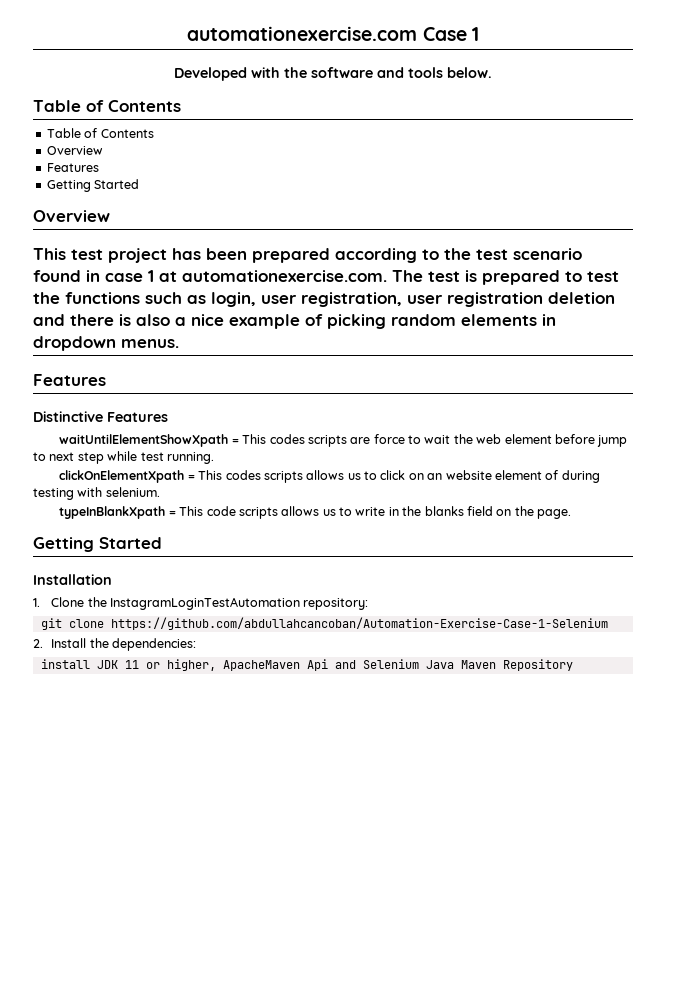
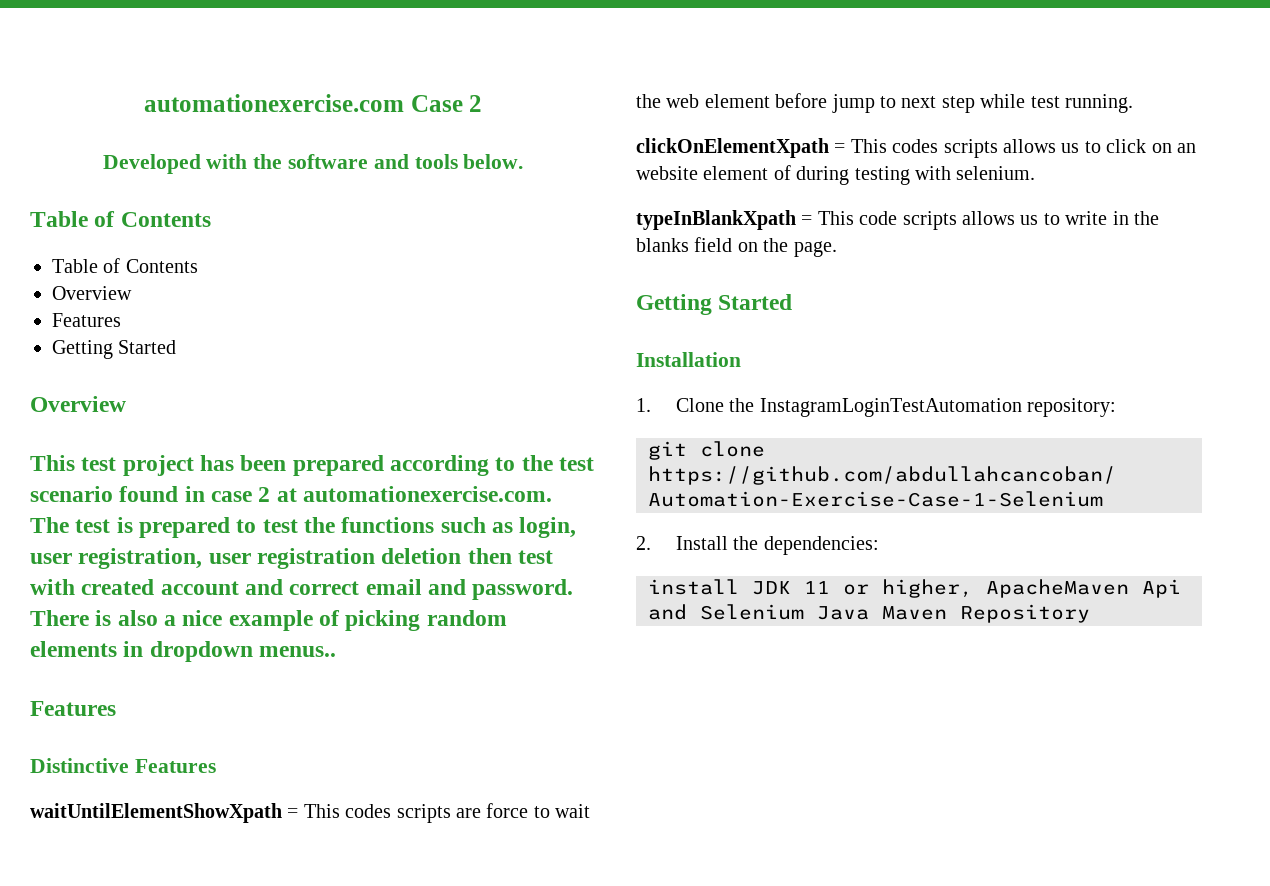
[471,27,479,41] 1 -> [469,95,483,112] 2
[148,270,154,282] 1 -> [258,487,271,502] 2
[33,314,114,326] and there -> [467,548,554,564] [30,579,574,600] [30,610,89,626] then test with created account and correct email and password. There
[121,339,179,348] menus. -> [259,646,337,657] menus..

